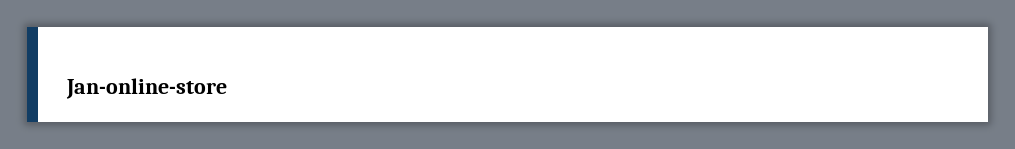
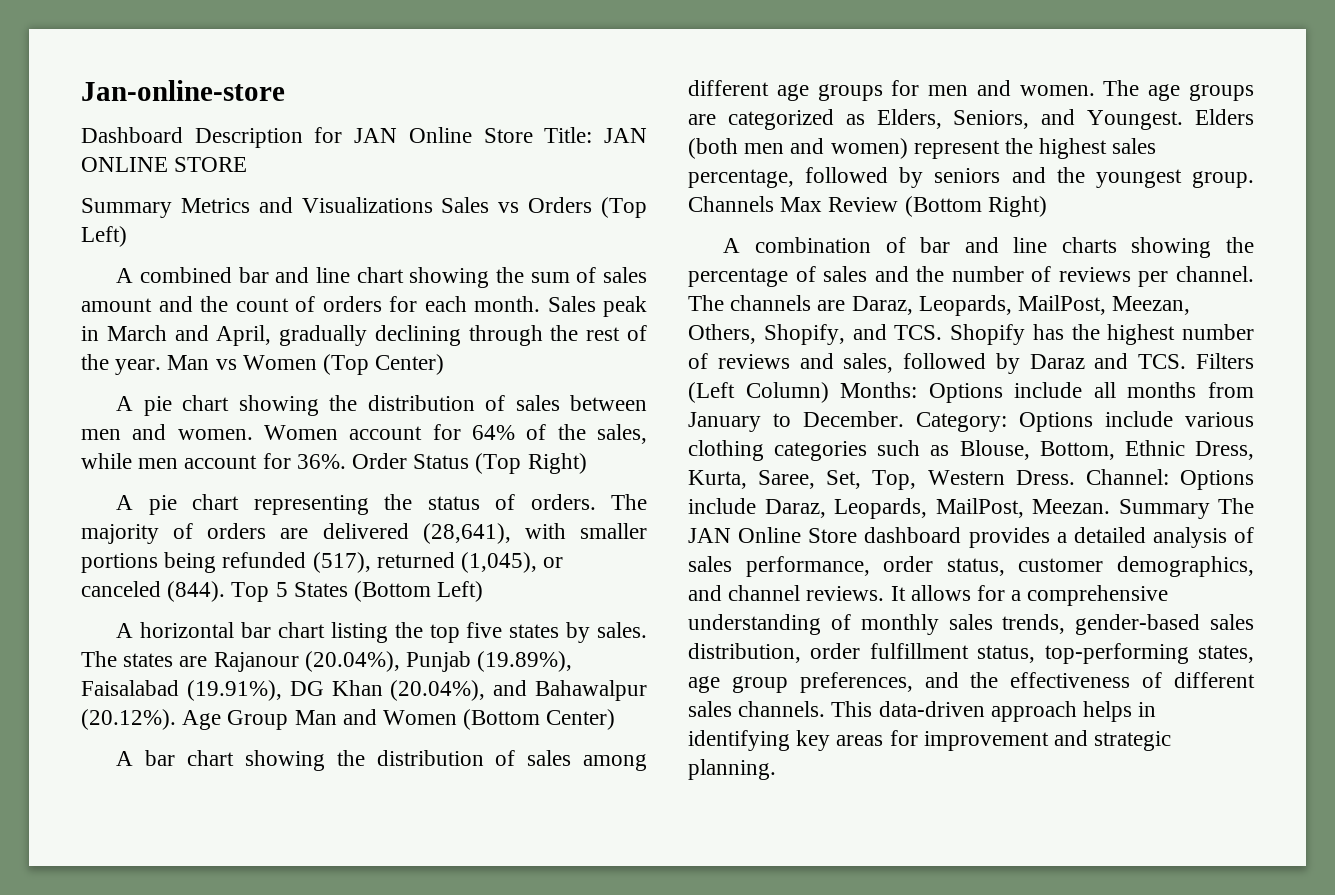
(227, 88) none -> [81,127,647,148] [81,157,248,172] [81,197,647,218] [81,226,127,247] [116,267,647,288] [81,296,647,317] [81,325,647,346] [81,354,445,375] [116,395,647,416] [81,424,647,444] [81,453,587,474] [116,494,647,515] [81,523,647,544] [81,552,564,573] [81,581,484,602] [116,622,647,643] [81,651,573,672] [81,680,647,701] [81,709,616,730] [116,750,647,771] [688,80,1254,101] [688,109,1254,130] [688,138,1157,159] [688,167,1254,188] [688,196,1047,217] [723,237,1254,258] [688,266,1254,287] [688,295,1191,316] [688,324,1254,345] [688,353,1254,374] [688,382,1254,403] [688,411,1254,432] [688,440,1254,461] [688,469,1254,490] [688,498,1254,519] [688,527,1254,548] [688,556,1254,577] [688,585,1169,606] [688,614,1254,635] [688,643,1254,664] [688,672,1255,693] [688,701,1157,722] [688,730,1172,751] [688,759,776,780] // Dashboard Description for JAN Online Store Title: JAN ONLINE STORE // Summary Metrics and Visualizations Sales vs Orders (Top Left) // A combined bar and line chart showing the sum of sales amount and the count of orders for each month. Sales peak in March and April, gradually declining through the rest of the year. Man vs Women (Top Center) // A pie chart showing the distribution of sales between men and women. Women account for 64% of the sales, while men account for 36%. Order Status (Top Right) // A pie chart representing the status of orders. The majority of orders are delivered (28,641), with smaller portions being refunded (517), returned (1,045), or canceled (844). Top 5 States (Bottom Left) // A horizontal bar chart listing the top five states by sales. The states are Rajanour (20.04%), Punjab (19.89%), Faisalabad (19.91%), DG Khan (20.04%), and Bahawalpur (20.12%). Age Group Man and Women (Bottom Center) // A bar chart showing the distribution of sales among different age groups for men and women. The age groups are categorized as Elders, Seniors, and Youngest. Elders (both men and women) represent the highest sales percentage, followed by seniors and the youngest group. Channels Max Review (Bottom Right) // A combination of bar and line charts showing the percentage of sales and the number of reviews per channel. The channels are Daraz, Leopards, MailPost, Meezan, Others, Shopify, and TCS. Shopify has the highest number of reviews and sales, followed by Daraz and TCS. Filters (Left Column) Months: Options include all months from January to December. Category: Options include various clothing categories such as Blouse, Bottom, Ethnic Dress, Kurta, Saree, Set, Top, Western Dress. Channel: Options include Daraz, Leopards, MailPost, Meezan. Summary The JAN Online Store dashboard provides a detailed analysis of sales performance, order status, customer demographics, and channel reviews. It allows for a comprehensive understanding of monthly sales trends, gender-based sales distribution, order fulfillment status, top-performing states, age group preferences, and the effectiveness of different sales channels. This data-driven approach helps in identifying key areas for improvement and strategic planning.

